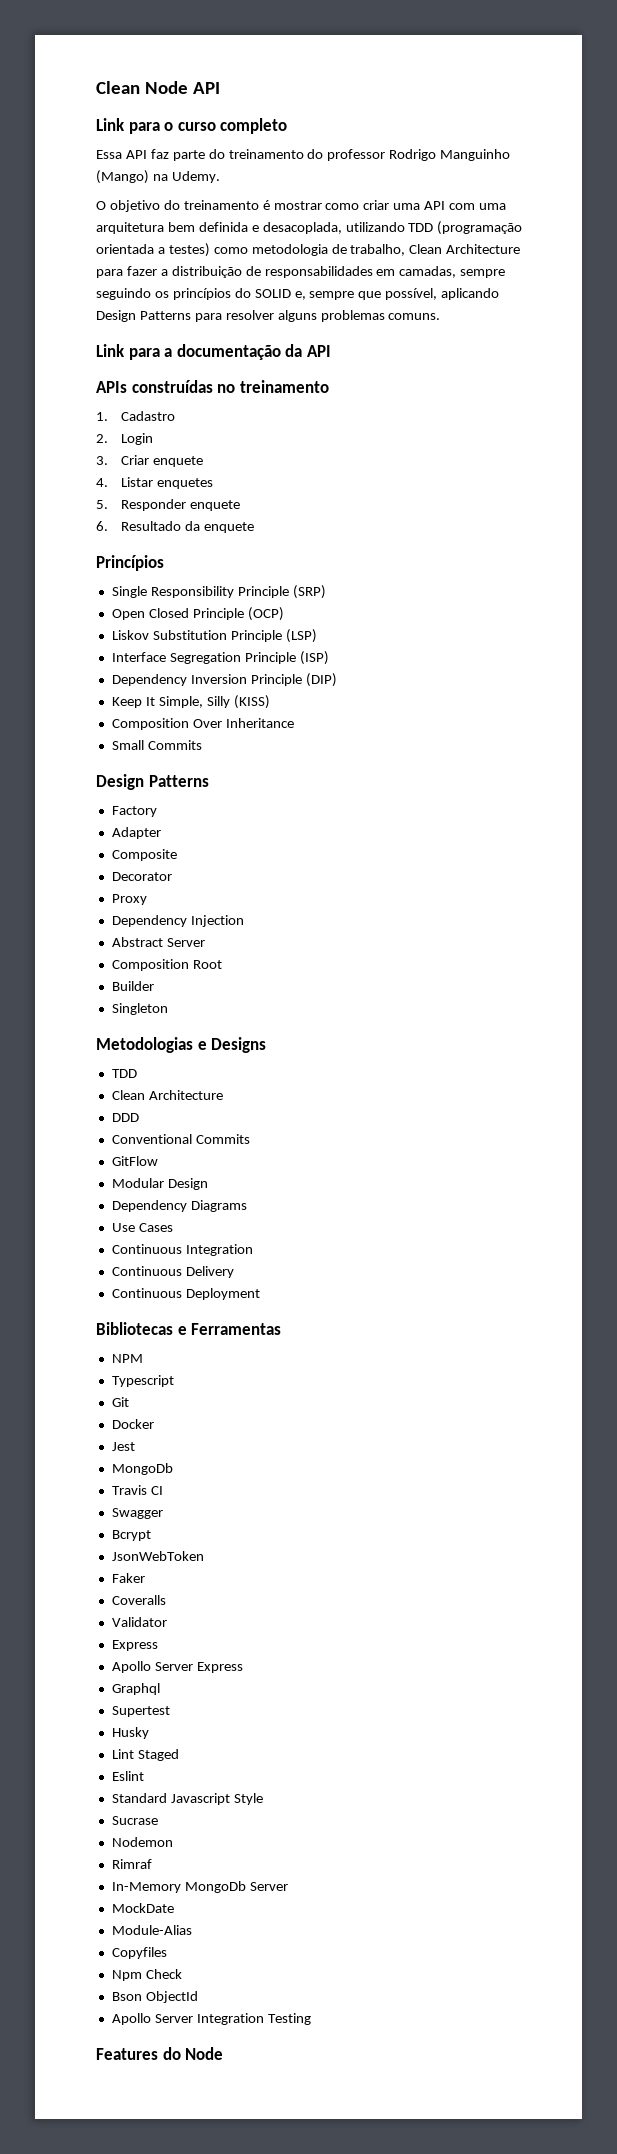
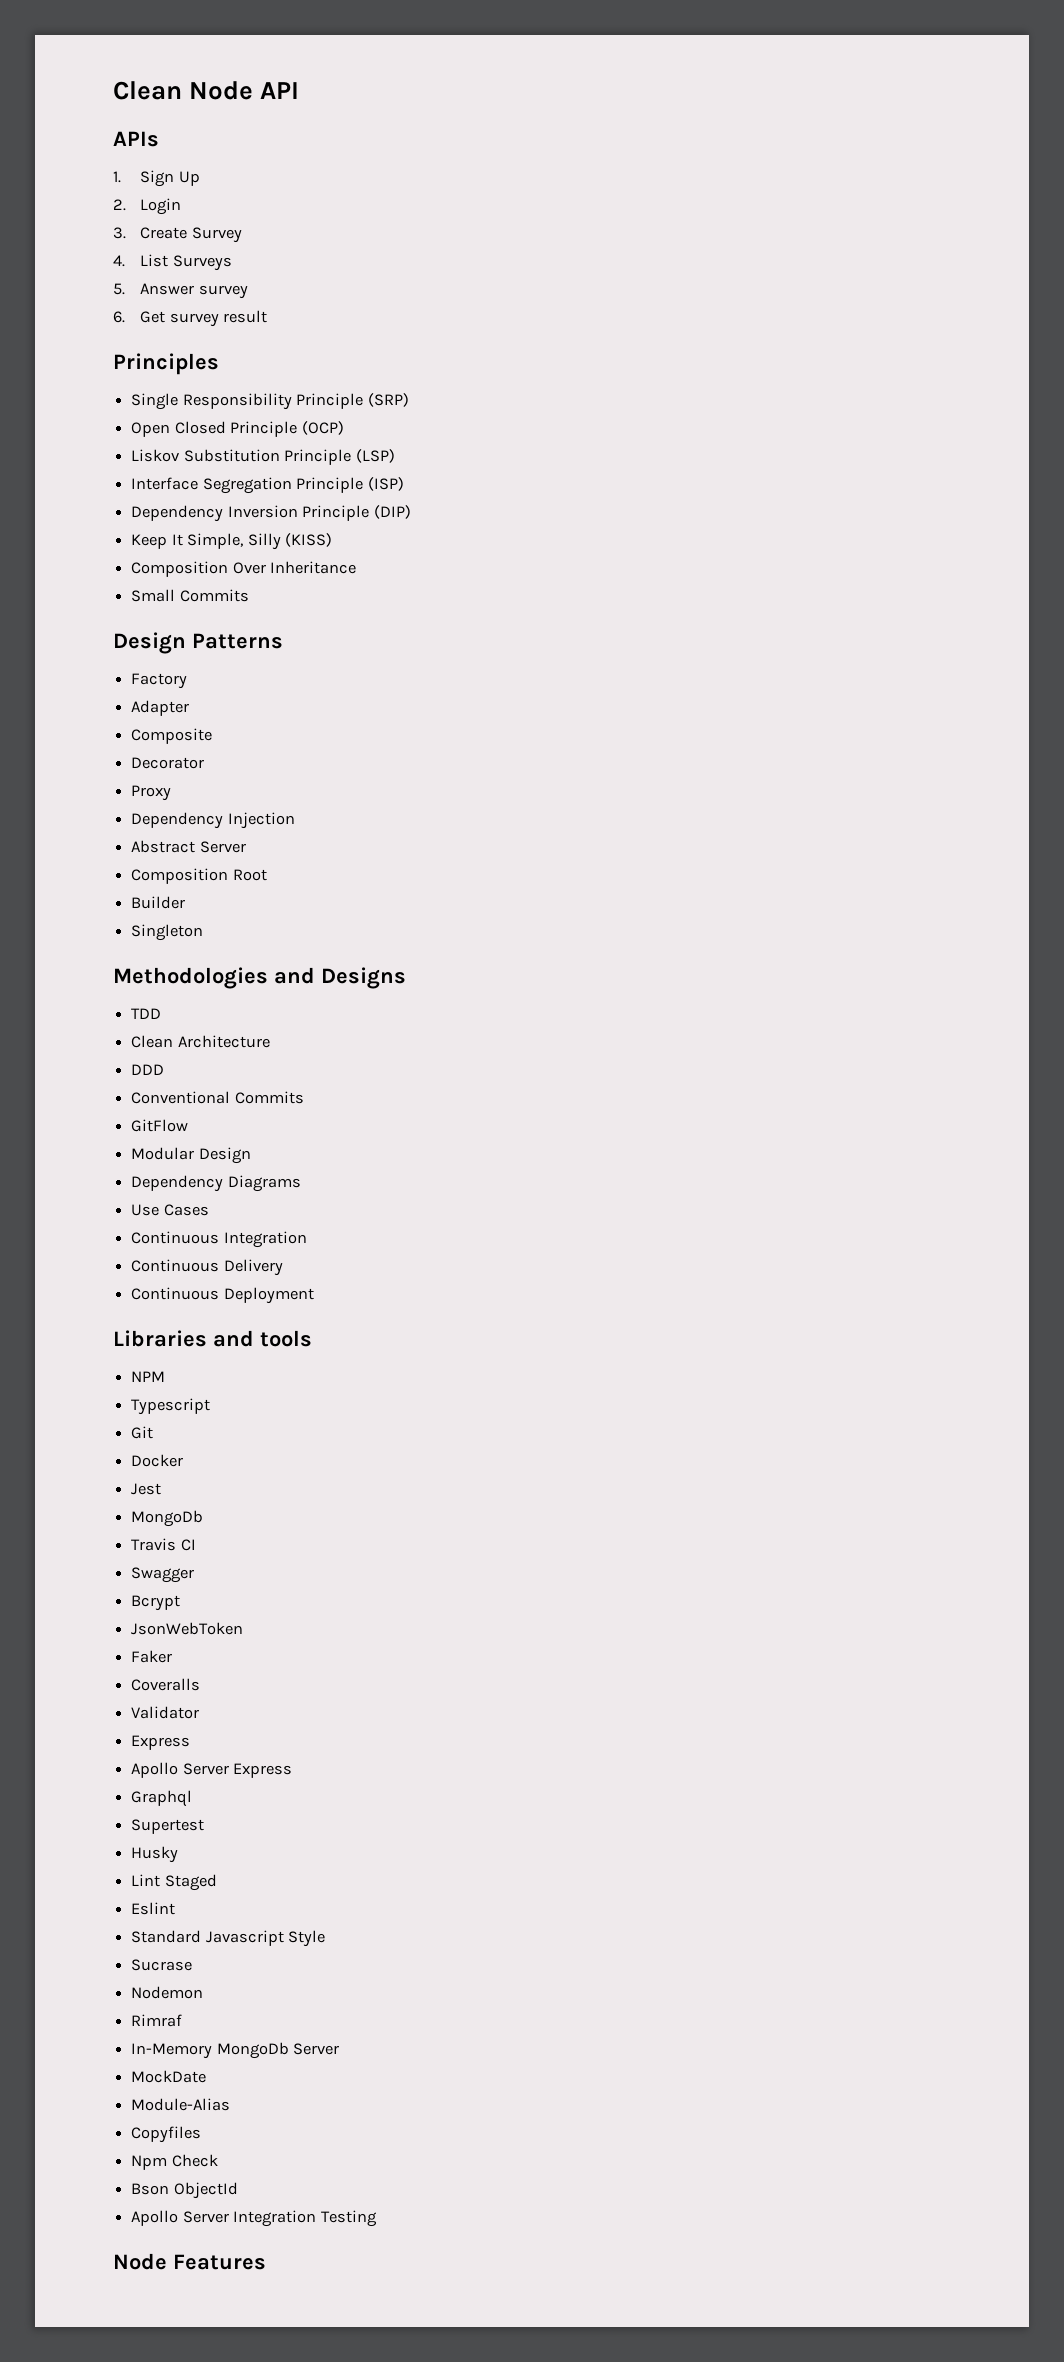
[96,118,288,134] [96,149,511,161] [96,170,220,184] [96,200,507,212] [96,221,523,235] [96,243,521,257] [96,266,506,278] [96,288,500,300] [96,310,441,322] [96,344,331,360] [96,380,329,393] Link para o curso completo // Essa API faz parte do treinamento do professor Rodrigo Manguinho (Mango) na Udemy. // O objetivo do treinamento é mostrar como criar uma API com uma arquitetura bem definida e desacoplada, utilizando TDD (programação orientada a testes) como metodologia de trabalho, Clean Architecture para fazer a distribuição de responsabilidades em camadas, sempre seguindo os princípios do SOLID e, sempre que possível, aplicando Design Patterns para resolver alguns problemas comuns. // Link para a documentação da API // APIs construídas no treinamento -> [113,131,159,147] APIs
[120,411,175,421] Cadastro -> [140,170,200,187] Sign Up
[120,455,203,467] Criar enquete -> [140,227,242,243] Create Survey
[120,477,213,489] Listar enquetes -> [140,254,232,271] List Surveys
[120,499,240,511] Responder enquete -> [140,283,248,299] Answer survey
[120,521,254,533] [96,555,164,571] Resultado da enquete // Princípios -> [140,310,267,327] [113,353,219,375] Get survey result // Principles
[96,1037,207,1053] Metodologias e -> [113,967,315,989] Methodologies and
[96,1322,282,1335] Bibliotecas e Ferramentas -> [113,1330,312,1347] Libraries and tools
[96,2047,224,2060] Features do Node -> [113,2253,266,2270] Node Features

